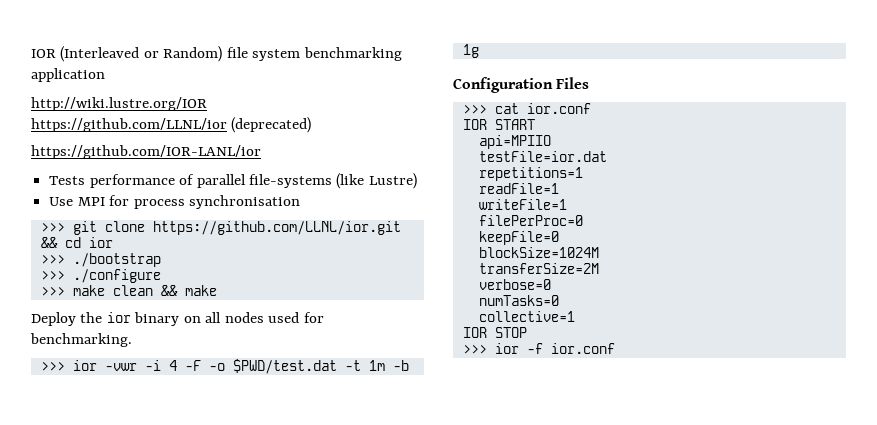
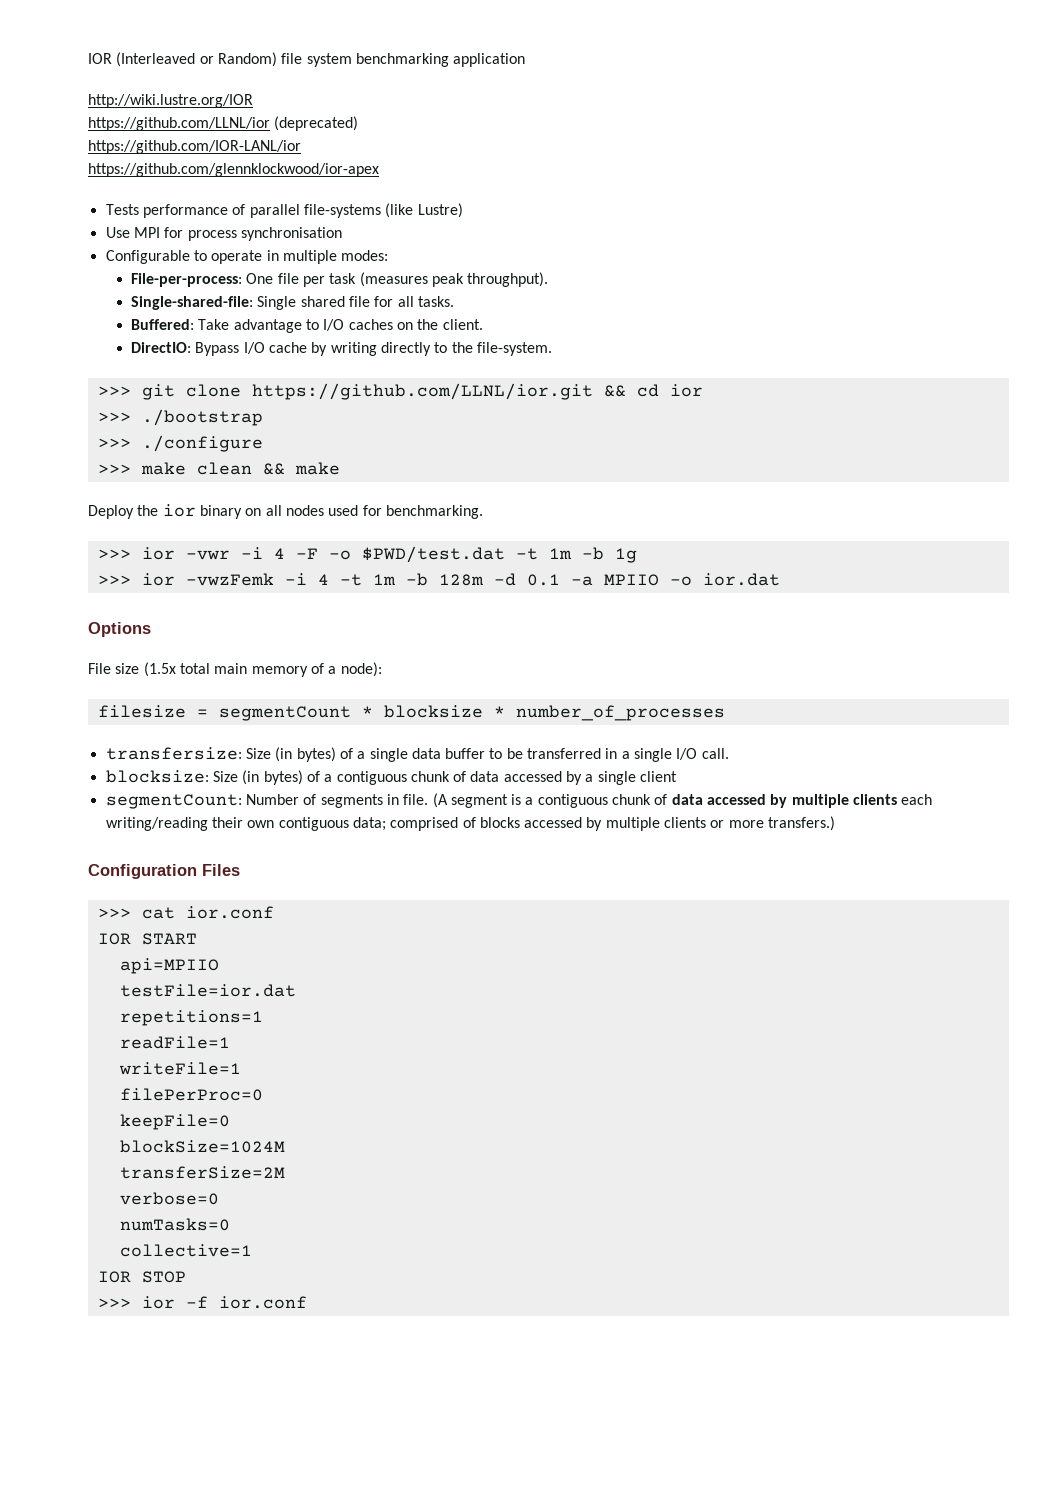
(261, 152) none -> [88,163,379,177] // https://github.com/glennklockwood/ior-apex
(300, 202) none -> [105,250,389,264] [131,272,549,287] [131,296,455,310] [131,319,483,333] [131,342,553,356] // Configurable to operate in multiple modes: // File-per-process: One file per task (measures peak throughput). // Single-shared-file: Single shared file for all tasks. // Buffered: Take advantage to I/O caches on the client. // DirectIO: Bypass I/O cache by writing directly to the file-system.
(479, 51) none -> [97,573,780,586] [88,622,151,637] [88,662,382,677] [97,705,725,721] [105,747,729,762] [105,770,678,785] [105,793,933,809] [105,816,836,831] // >>> ior -vwzFemk -i 4 -t 1m -b 128m -d 0.1 -a MPIIO -o ior.dat // Options // File size (1.5x total main memory of a node): // filesize = segmentCount * blocksize * number_of_processes // transfersize: Size (in bytes) of a single data buffer to be transferred in a single I/O call. // blocksize: Size (in bytes) of a contiguous chunk of data accessed by a single client // segmentCount: Number of segments in file. (A segment is a contiguous chunk of data accessed by multiple clients each writing/reading their own contiguous data; comprised of blocks accessed by multiple clients or more transfers.)

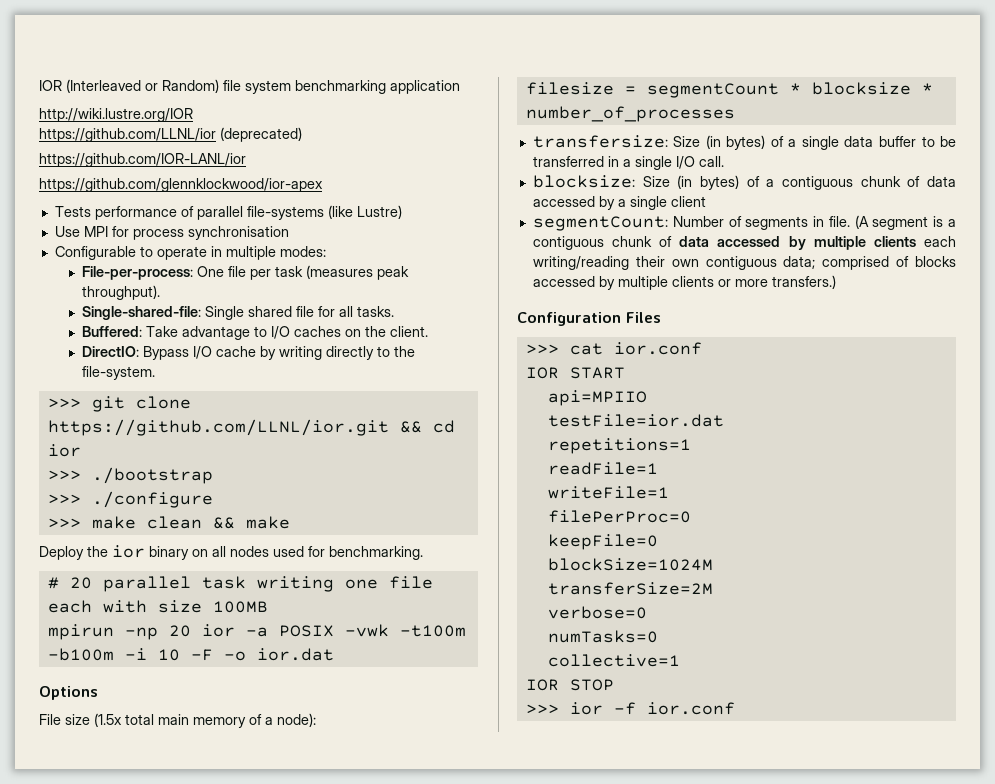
[97,546,637,563] [97,573,659,586] >>> ior -vwr -i 4 -F -o $PWD/test.dat -t 1m -b 1g // >>> ior -vwzFemk -i 4 -t 1m -b 128m -d 0.1 -a MPIIO -> [47,576,433,592] [47,600,268,613] [47,624,466,640] [47,648,213,661] # 20 parallel task writing one file each with size 100MB // mpirun -np 20 ior -a POSIX -vwk -t100m -b100m -i 10 -F

